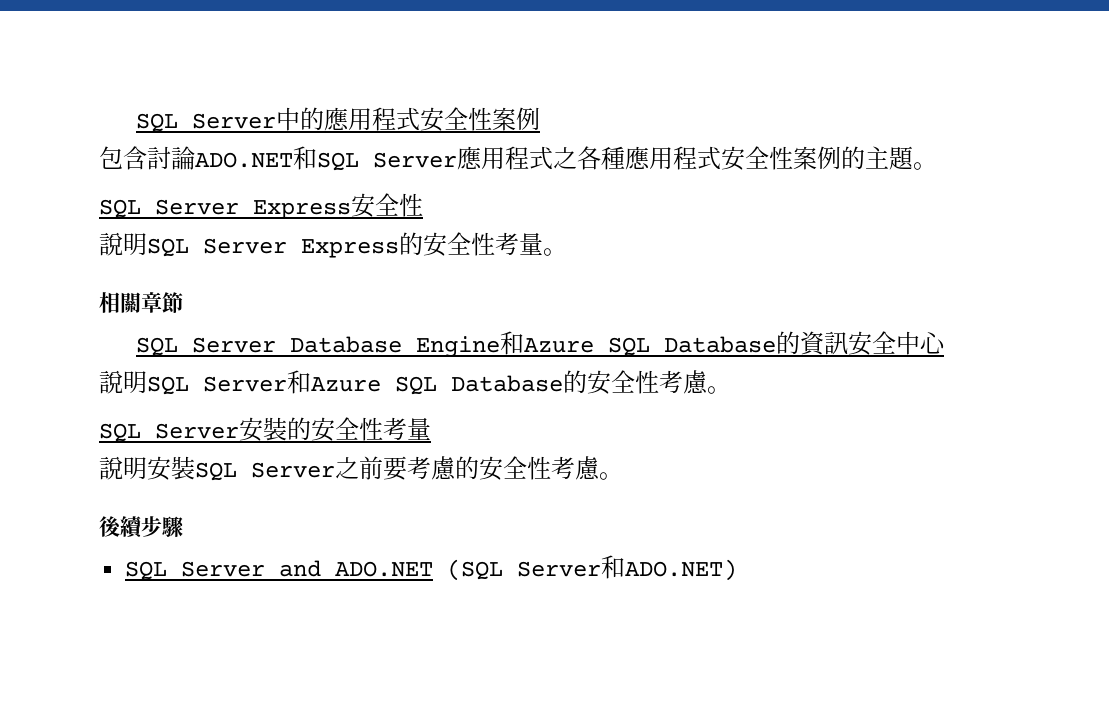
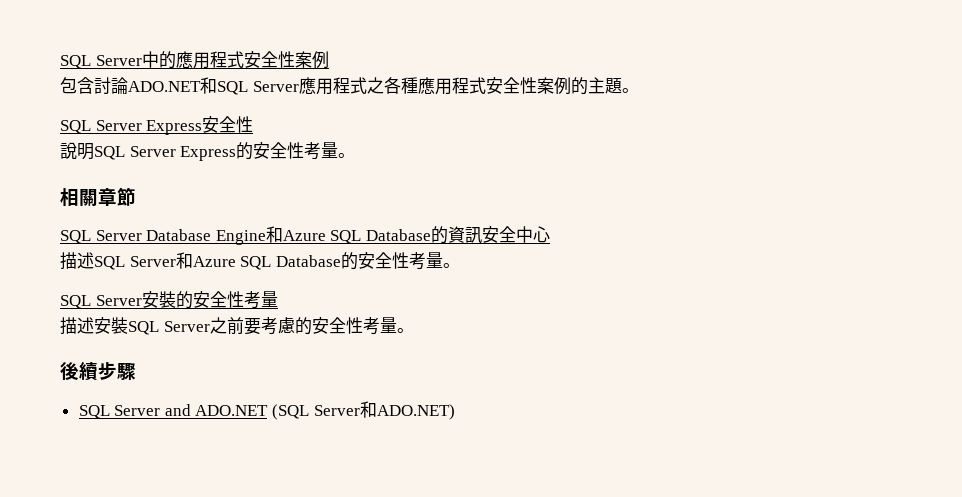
[99,370,147,394] 說明 -> [60,252,94,270] 描述
[683,370,708,394] 慮 -> [425,252,443,268] 量
[99,456,147,480] 說明 -> [60,317,94,335] 描述
[575,456,600,480] 慮 -> [379,317,397,333] 量

